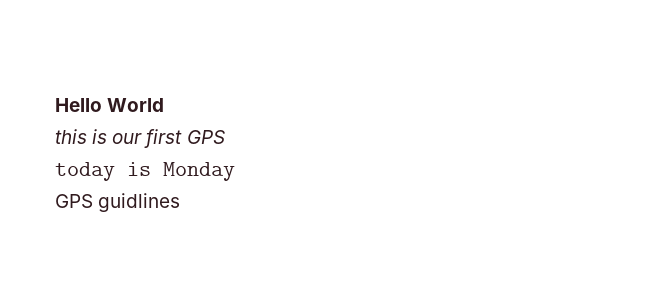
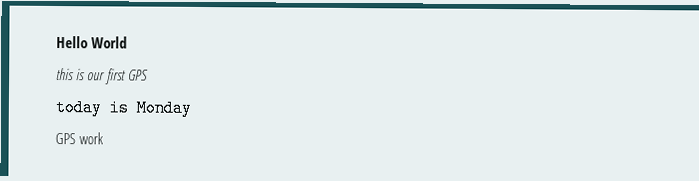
[98,193,181,212] guidlines -> [79,132,105,145] work

